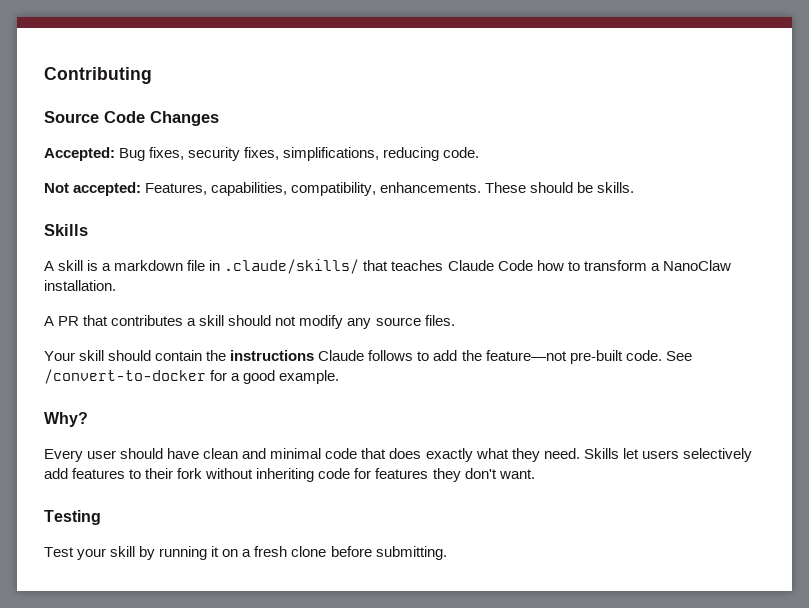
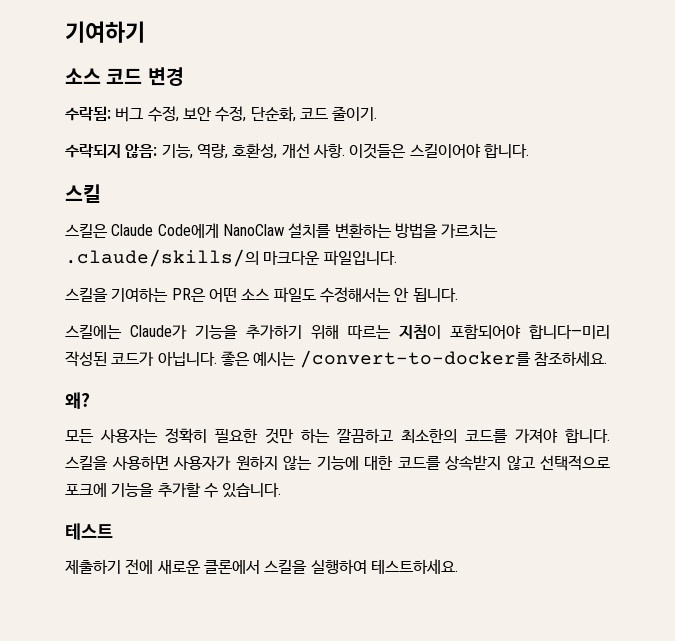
[44,67,152,84] [44,111,219,126] [44,147,480,161] [44,182,635,196] [44,224,88,236] [44,259,731,274] [44,280,116,291] [44,315,455,329] [44,350,692,364] [44,369,340,384] [44,412,88,427] [44,448,752,462] [44,468,535,482] [44,510,101,525] [44,546,447,560] Contributing // Source Code Changes // Accepted: Bug fixes, security fixes, simplifications, reducing code. // Not accepted: Features, capabilities, compatibility, enhancements. These should be skills. // Skills // A skill is a markdown file in .claude/skills/ that teaches Claude Code how to transform a NanoClaw installation. // A PR that contributes a skill should not modify any source files. // Your skill should contain the instructions Claude follows to add the feature—not pre-built code. See /convert-to-docker for a good example. // Why? // Every user should have clean and minimal code that does exactly what they need. Skills let users selectively add features to their fork without inheriting code for features they don't want. // Testing // Test your skill by running it on a fresh clone before submitting. -> [65,21,145,43] [65,67,184,86] [65,106,378,122] [65,143,529,159] [65,184,101,203] [65,223,499,238] [65,249,397,267] [65,287,458,303] [65,324,610,340] [65,350,607,368] [65,392,90,409] [65,428,610,444] [65,455,610,471] [65,482,282,498] [65,523,113,540] [65,559,458,574] 기여하기 // 소스 코드 변경 // 수락됨: 버그 수정, 보안 수정, 단순화, 코드 줄이기. // 수락되지 않음: 기능, 역량, 호환성, 개선 사항. 이것들은 스킬이어야 합니다. // 스킬 // 스킬은 Claude Code에게 NanoClaw 설치를 변환하는 방법을 가르치는 .claude/skills/의 마크다운 파일입니다. // 스킬을 기여하는 PR은 어떤 소스 파일도 수정해서는 안 됩니다. // 스킬에는 Claude가 기능을 추가하기 위해 따르는 지침이 포함되어야 합니다—미리 작성된 코드가 아닙니다. 좋은 예시는 /convert-to-docker를 참조하세요. // 왜? // 모든 사용자는 정확히 필요한 것만 하는 깔끔하고 최소한의 코드를 가져야 합니다. 스킬을 사용하면 사용자가 원하지 않는 기능에 대한 코드를 상속받지 않고 선택적으로 포크에 기능을 추가할 수 있습니다. // 테스트 // 제출하기 전에 새로운 클론에서 스킬을 실행하여 테스트하세요.

